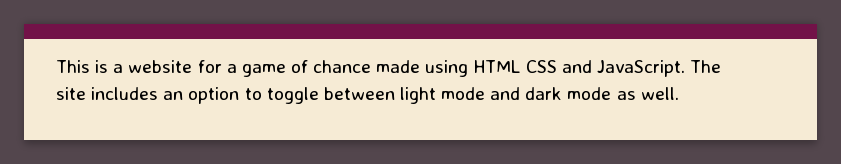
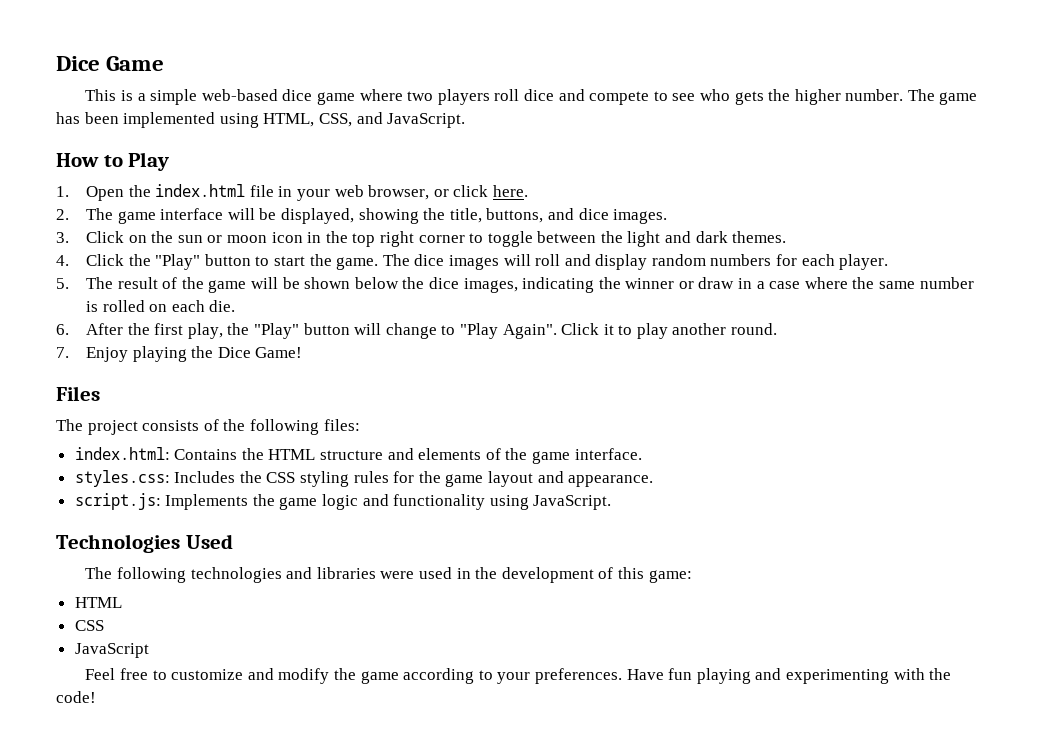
(56, 66) none -> [56,56,165,71] Dice Game //
[128,60,721,77] [56,87,679,104] website for a game of chance made using HTML CSS and JavaScript. The site includes an option to toggle between light mode and dark mode as well. -> [150,89,978,105] [56,112,466,128] [56,152,170,171] [56,184,528,201] [56,208,668,224] [56,231,787,247] [56,254,889,270] [56,277,974,293] [86,300,236,312] [56,323,778,339] [56,346,303,362] [56,386,100,401] [56,419,360,435] [74,447,642,464] [74,470,654,487] [74,493,612,510] [56,534,233,553] [85,567,692,583] [74,597,122,608] [74,620,104,631] [74,643,149,658] [85,668,952,684] [56,691,96,703] simple web-based dice game where two players roll dice and compete to see who gets the higher number. The game has been implemented using HTML, CSS, and JavaScript. // How to Play // 1. Open the index.html file in your web browser, or click here. // 2. The game interface will be displayed, showing the title, buttons, and dice images. // 3. Click on the sun or moon icon in the top right corner to toggle between the light and dark themes. // 4. Click the "Play" button to start the game. The dice images will roll and display random numbers for each player. // 5. The result of the game will be shown below the dice images, indicating the winner or draw in a case where the same number is rolled on each die. // 6. After the first play, the "Play" button will change to "Play Again". Click it to play another round. // 7. Enjoy playing the Dice Game! // Files // The project consists of the following files: // index.html: Contains the HTML structure and elements of the game interface. // styles.css: Includes the CSS styling rules for the game layout and appearance. // script.js: Implements the game logic and functionality using JavaScript. // Technologies Used // The following technologies and libraries were used in the development of this game: // HTML // CSS // JavaScript // Feel free to customize and modify the game according to your preferences. Have fun playing and experimenting with the code!

